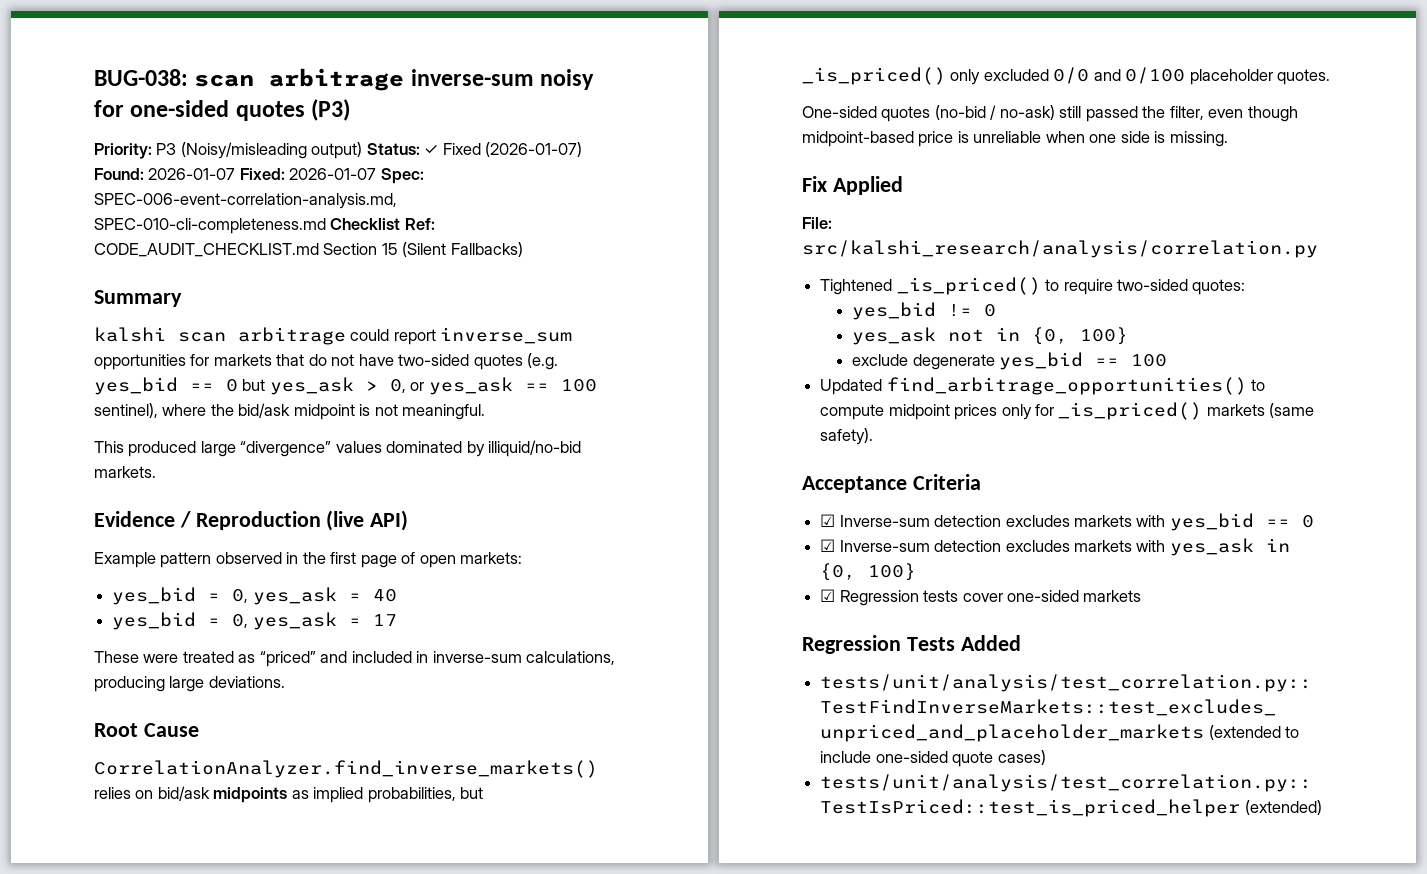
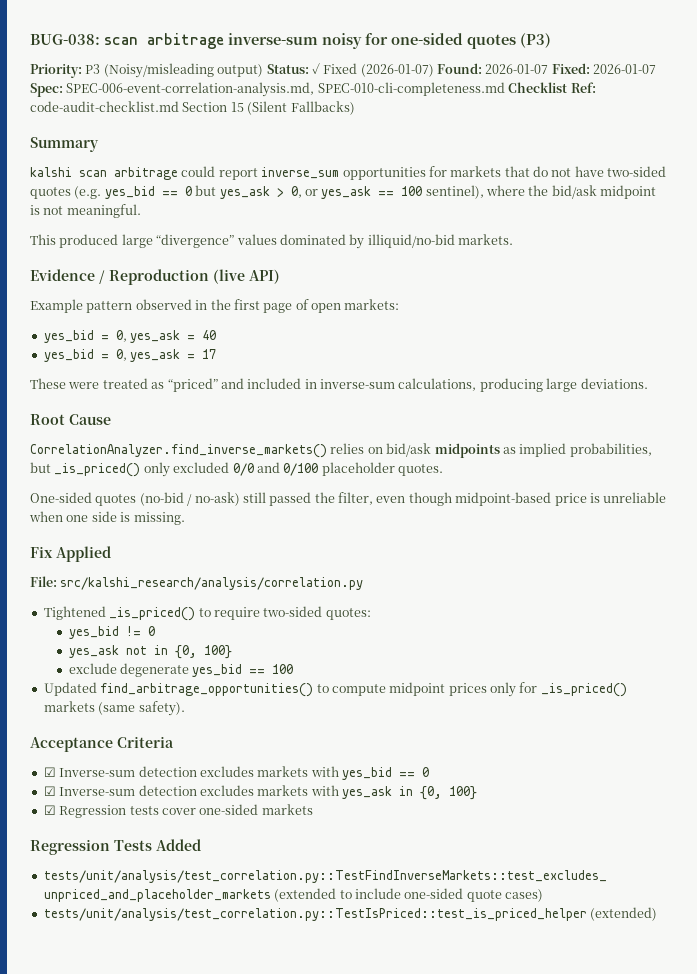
[94,243,319,257] CODE_AUDIT_CHECKLIST.md -> [30,101,179,112] code-audit-checklist.md

